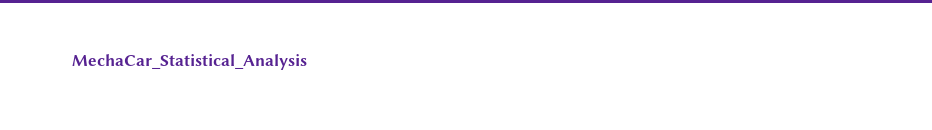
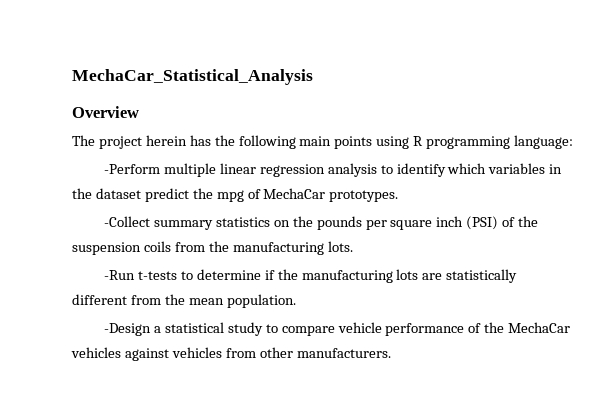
(307, 62) none -> [72,106,139,118] [72,135,574,149] [104,163,563,177] [72,188,399,202] [104,216,539,230] [72,241,353,255] [104,269,518,283] [72,294,296,308] [104,322,571,336] [71,347,391,361] // Overview // The project herein has the following main points using R programming language: // -Perform multiple linear regression analysis to identify which variables in the dataset predict the mpg of MechaCar prototypes. // -Collect summary statistics on the pounds per square inch (PSI) of the suspension coils from the manufacturing lots. // -Run t-tests to determine if the manufacturing lots are statistically different from the mean population. // -Design a statistical study to compare vehicle performance of the MechaCar vehicles against vehicles from other manufacturers.

